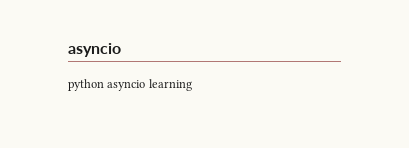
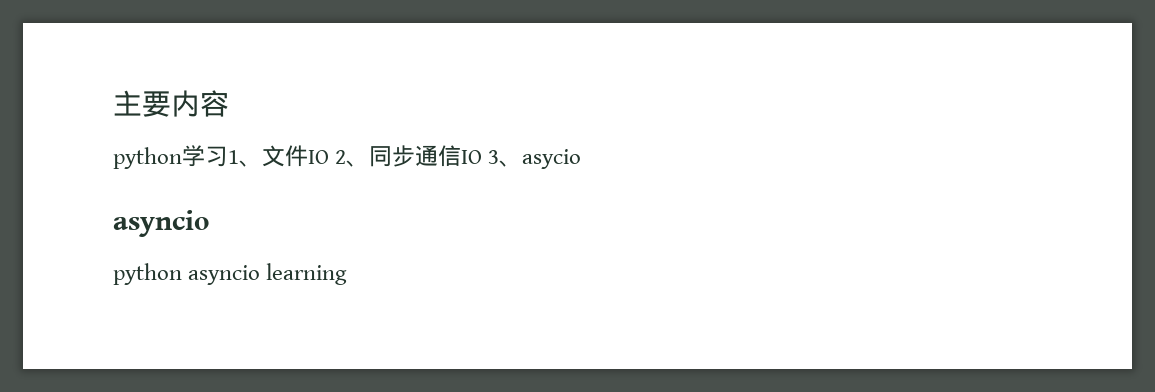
(68, 50) none -> [113,90,229,117] [113,145,582,169] 主要内容 // python学习1、文件IO 2、同步通信IO 3、asycio //

